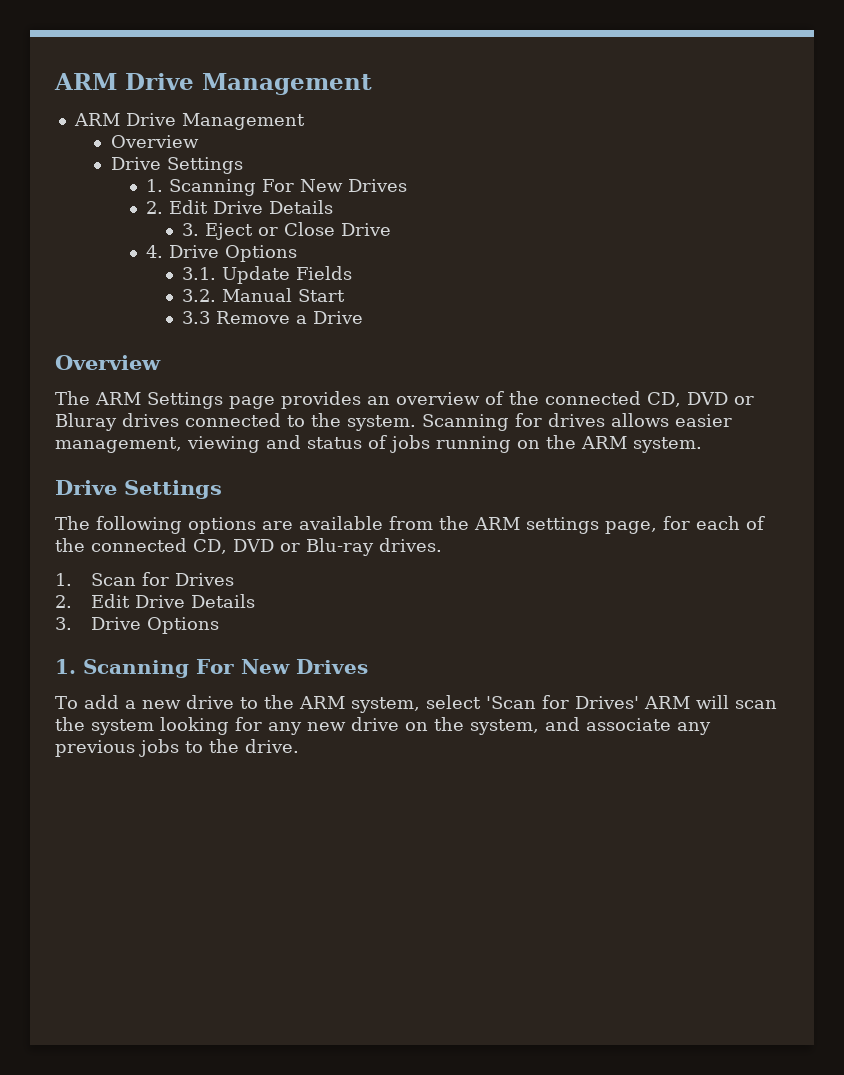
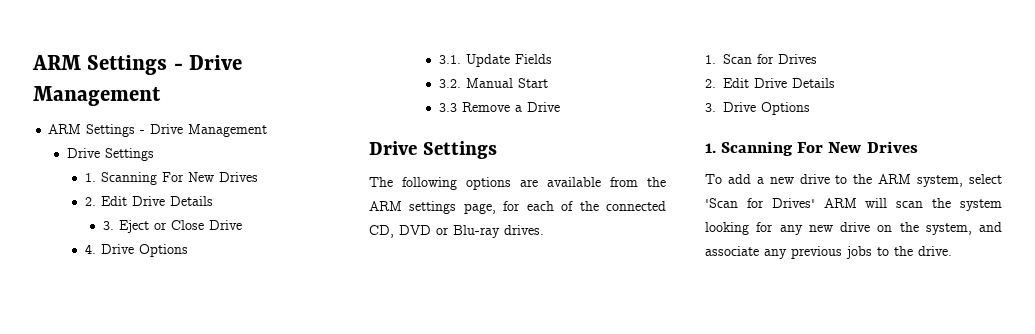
[54,73,117,90] ARM -> [32,55,183,75] ARM Settings -
[125,113,305,130] [110,135,199,148] Drive Management // Overview -> [86,124,268,137] Settings - Drive Management
[55,355,161,370] [55,391,754,409] [55,413,732,431] [55,435,702,453] // Overview // The ARM Settings page provides an overview of the connected CD, DVD or Bluray drives connected to the system. Scanning for drives allows easier management, viewing and status of jobs running on the ARM system. -> (560, 107) none

